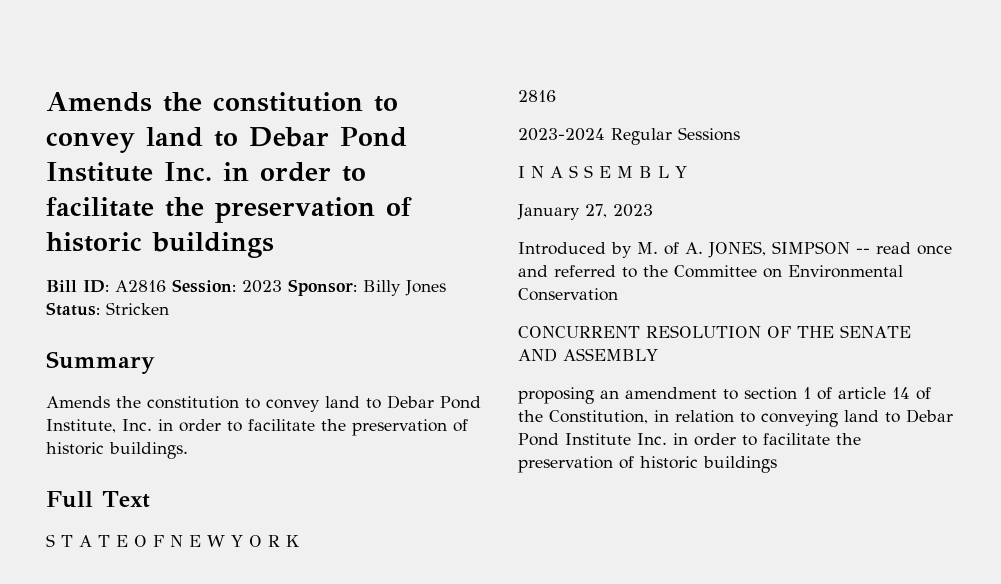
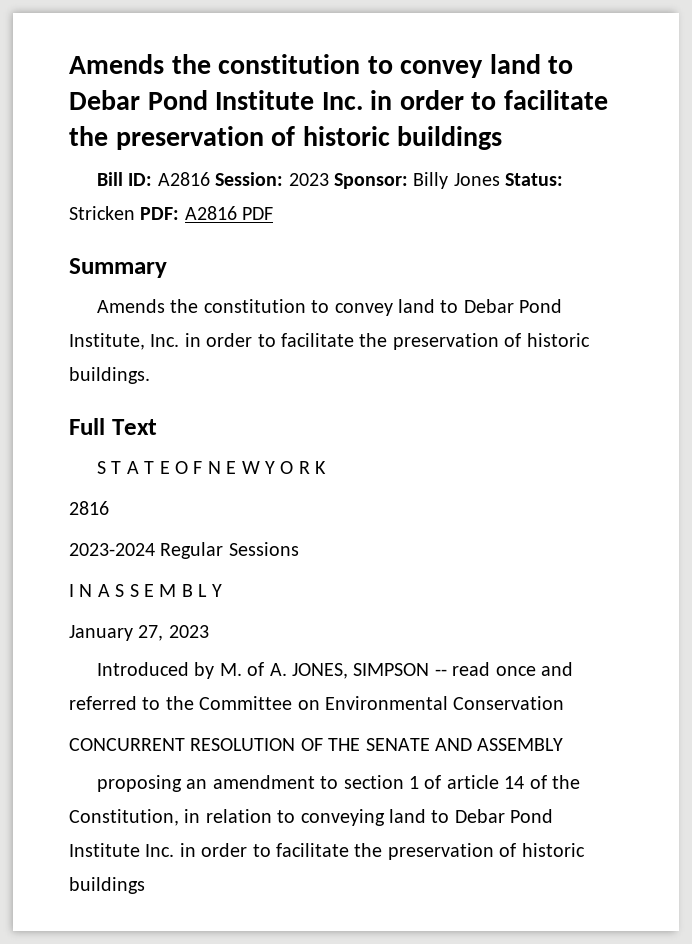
(169, 308) none -> [140,206,274,220] PDF: A2816 PDF

